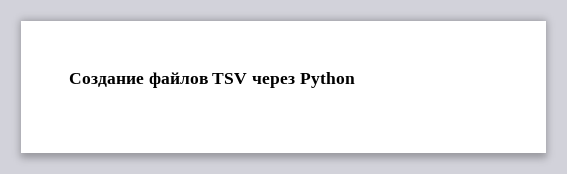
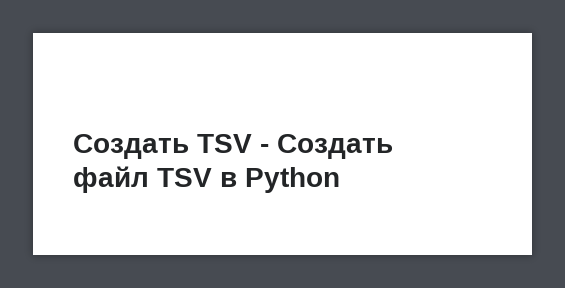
[69,72,296,88] Создание файлов TSV через -> [73,134,393,159] [73,166,237,193] Создать TSV - Создать файл TSV в

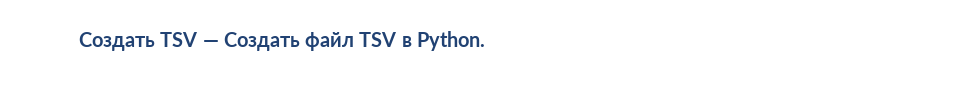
[260,144,269,153] - -> [202,40,219,47] —
[245,167,340,193] Python -> [416,31,485,51] Python.

